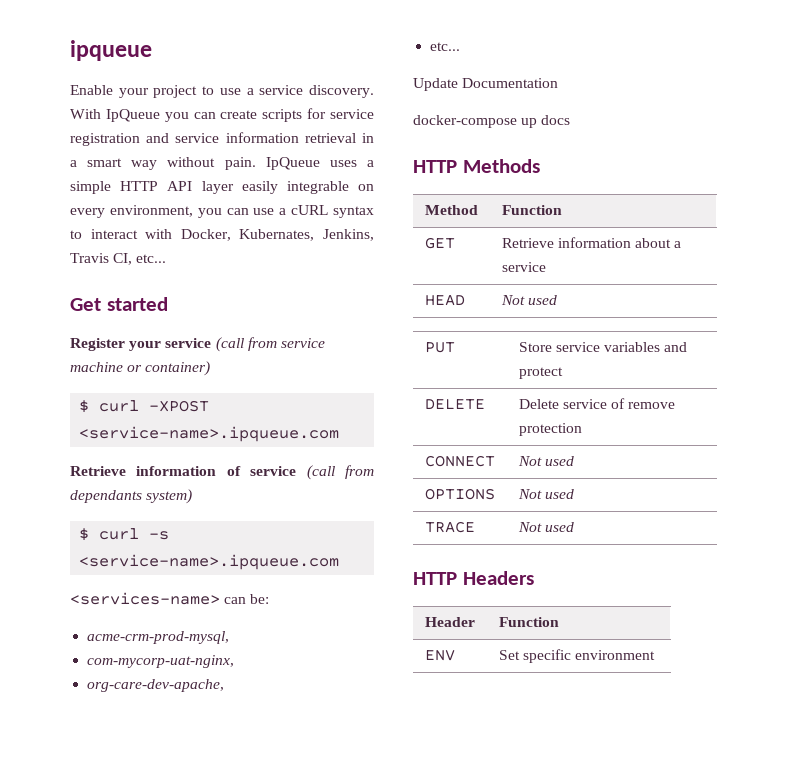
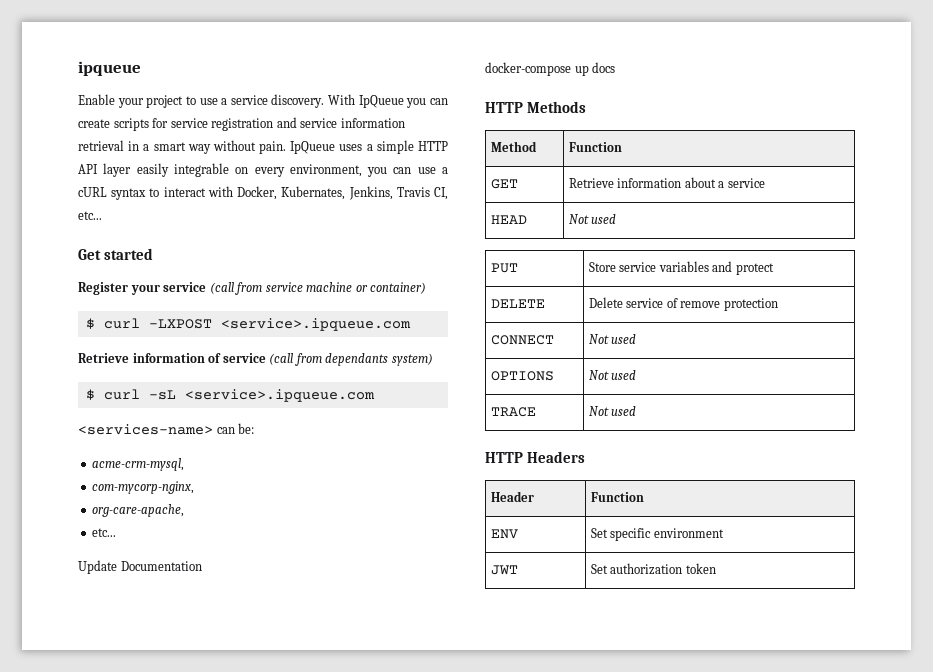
[149,400,210,412] [79,426,340,442] -XPOST <service-name>.ipqueue.com -> [148,318,411,331] -LXPOST <service>.ipqueue.com
[149,531,170,540] [79,554,340,570] -s <service-name>.ipqueue.com -> [148,389,375,402] -sL <service>.ipqueue.com
[87,631,230,644] [87,655,235,668] [87,679,225,692] acme-crm-prod-mysql, // com-mycorp-uat-nginx, // org-care-dev-apache, -> [92,458,185,471] [92,481,195,494] [92,504,185,517] acme-crm-mysql, // com-mycorp-nginx, // org-care-apache,
(656, 655) none -> [490,565,518,575] [590,563,716,575] // JWT | Set authorization token

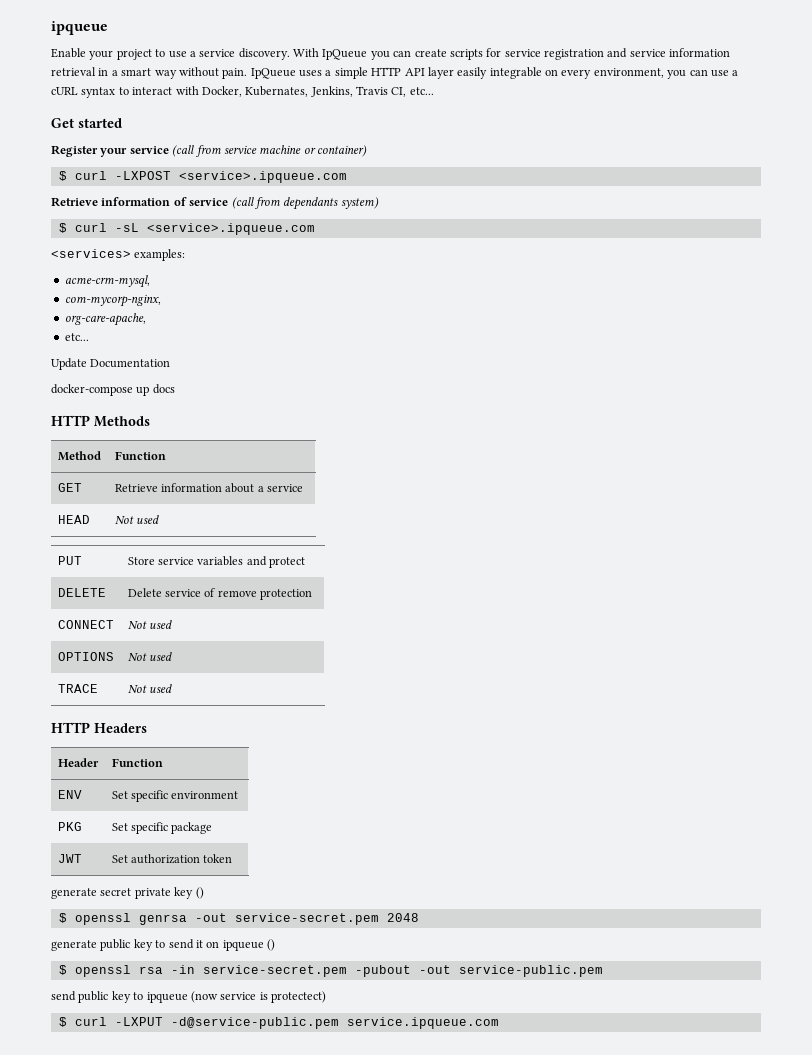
[78,423,255,435] <services-name> can be: -> [51,249,186,261] <services> examples:
(724, 533) none -> [57,822,82,831] [111,822,213,834] // PKG | Set specific package
(716, 568) none -> [51,887,204,899] [58,913,419,925] [51,939,275,951] [58,965,603,977] [51,991,326,1003] [58,1017,499,1029] // generate secret private key () // $ openssl genrsa -out service-secret.pem 2048 // generate public key to send it on ipqueue () // $ openssl rsa -in service-secret.pem -pubout -out service-public.pem // send public key to ipqueue (now service is protectect) // $ curl -LXPUT -d@service-public.pem service.ipqueue.com

